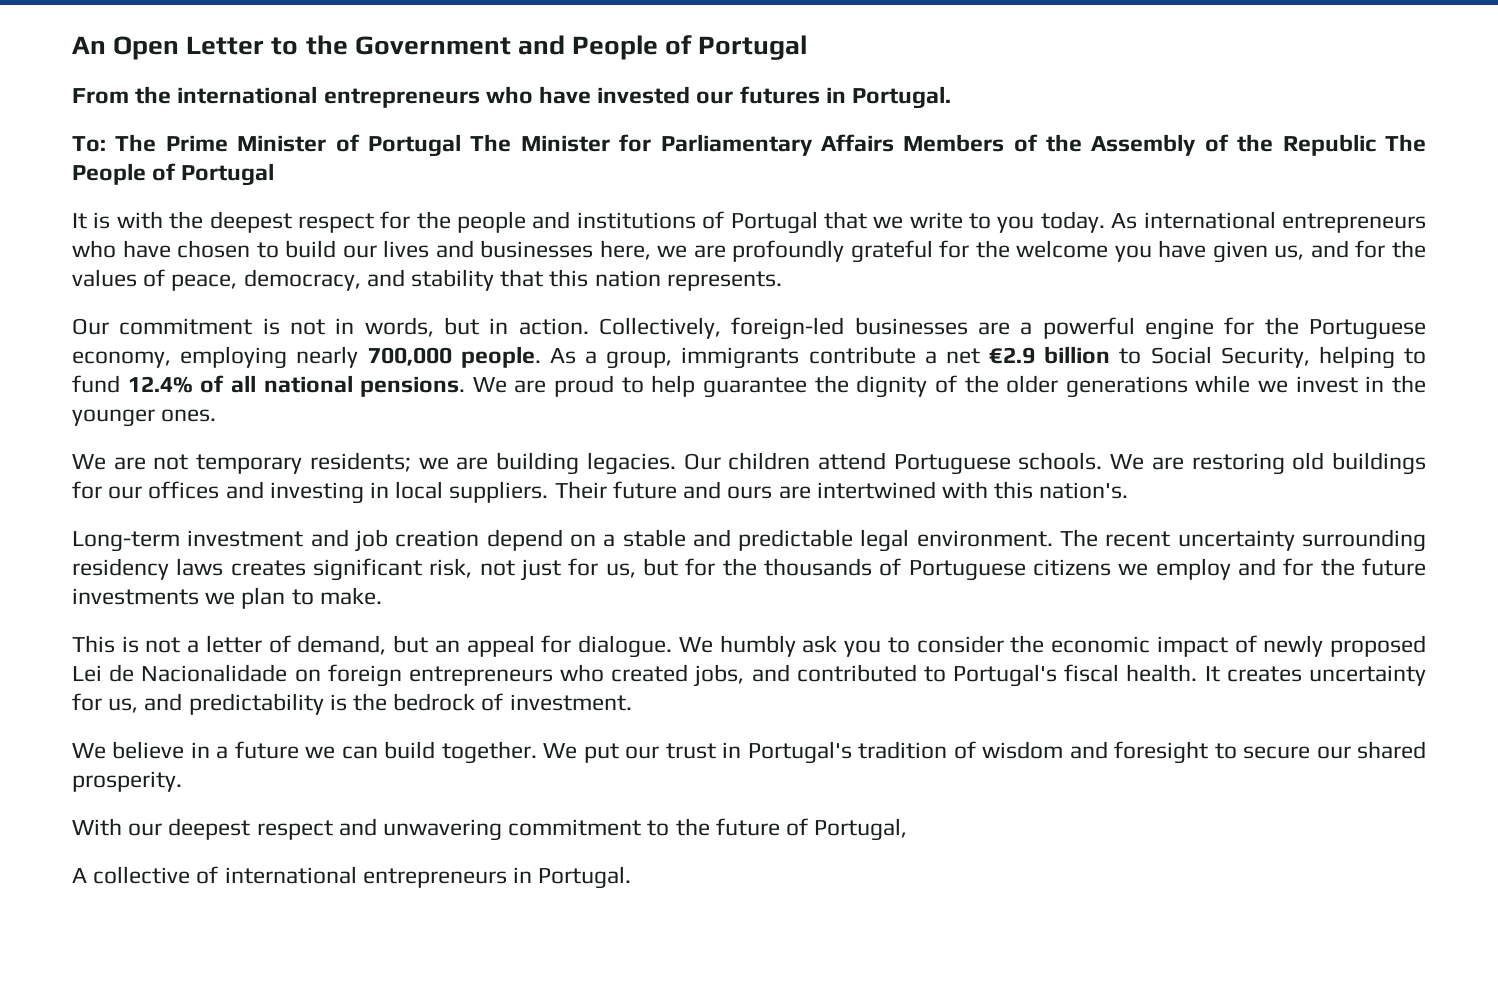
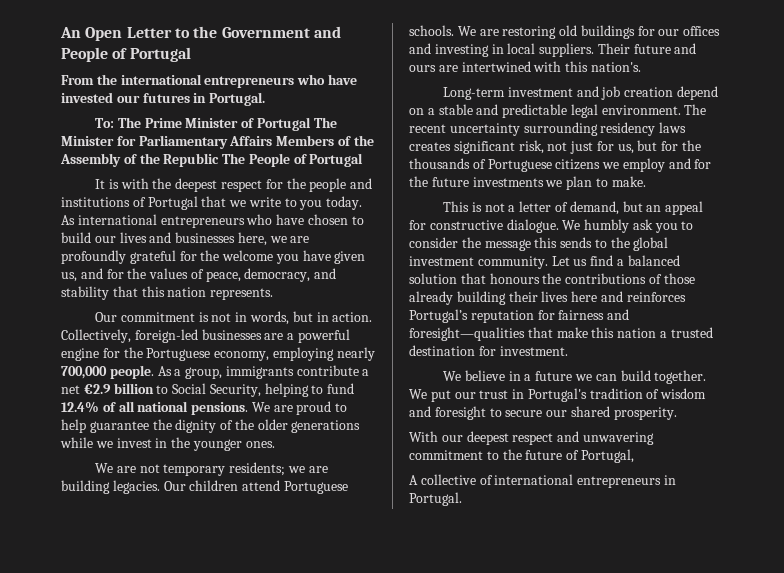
(572, 644) none -> [429,220,503,230] constructive
[1051,635,1426,657] [72,664,1426,687] [72,693,504,715] economic impact of newly proposed Lei de Nacionalidade on foreign entrepreneurs who created jobs, and contributed to Portugal's fiscal health. It creates uncertainty for us, and predictability is the bedrock of -> [484,237,669,251] [409,255,680,269] [409,273,695,284] [409,291,686,305] [409,309,630,323] [409,327,713,341] [409,345,496,356] message this sends to the global investment community. Let us find a balanced solution that honours the contributions of those already building their lives here and reinforces Portugal’s reputation for fairness and foresight—qualities that make this nation a trusted destination for

